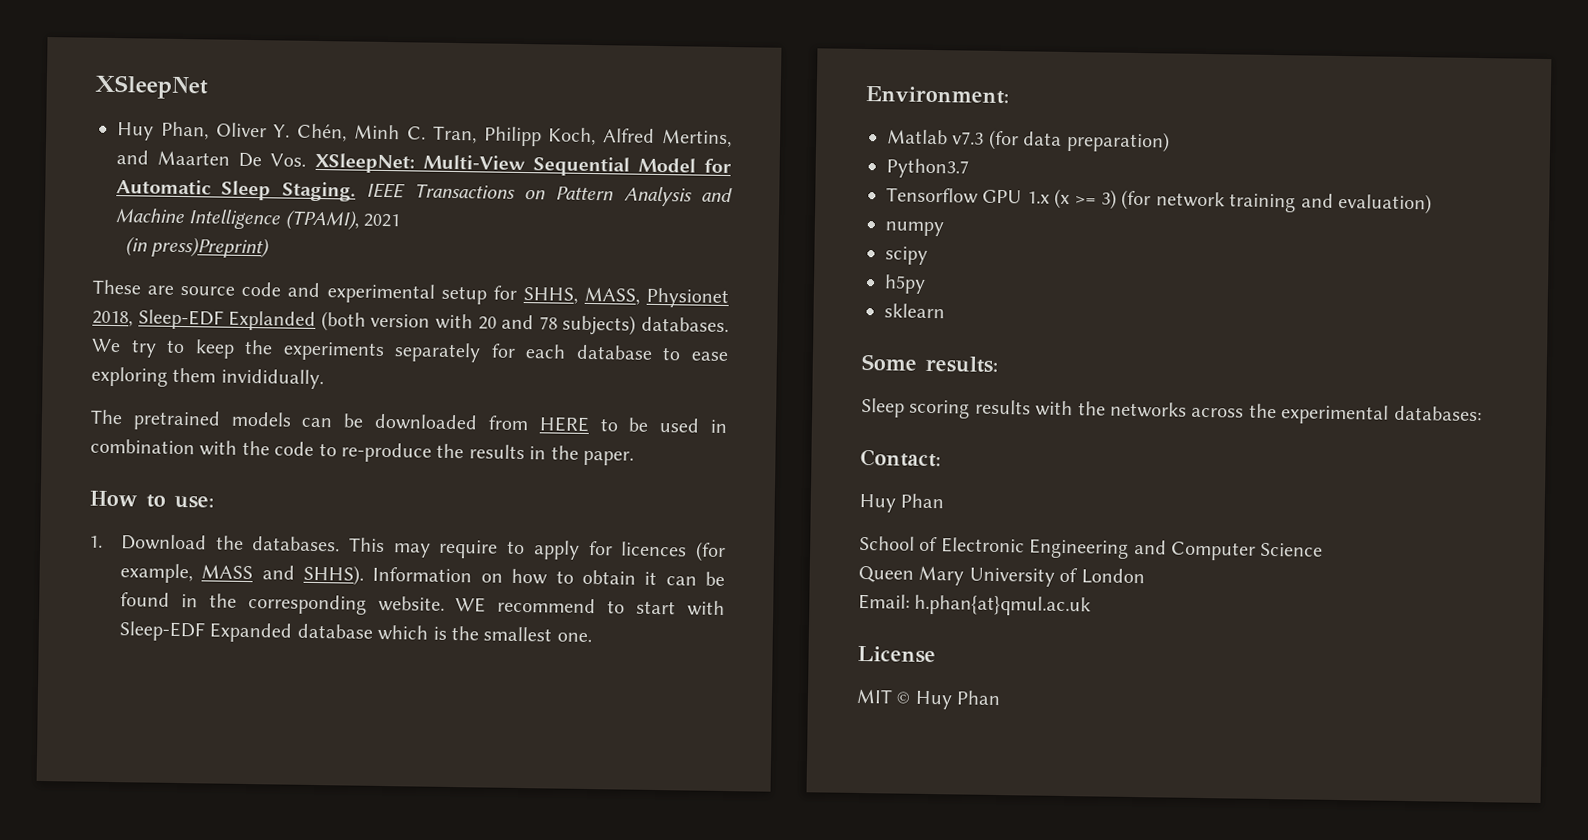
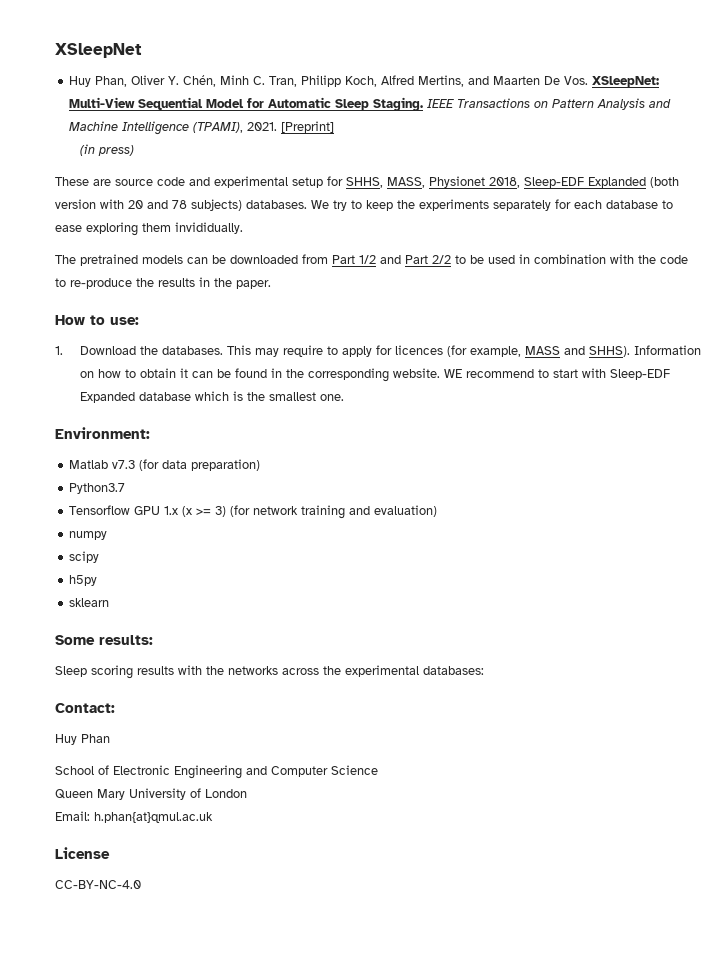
[363,213,401,228] 2021 -> [247,121,335,133] 2021. [Preprint]
[151,236,271,259] press)Preprint) -> [97,145,134,156] press)
[538,416,590,432] HERE -> [332,255,451,264] Part 1/2 and Part 2/2
[856,688,1002,710] MIT © Huy Phan -> [55,880,141,889] CC-BY-NC-4.0

